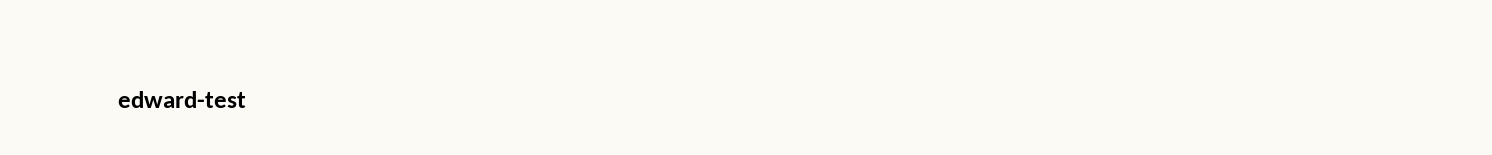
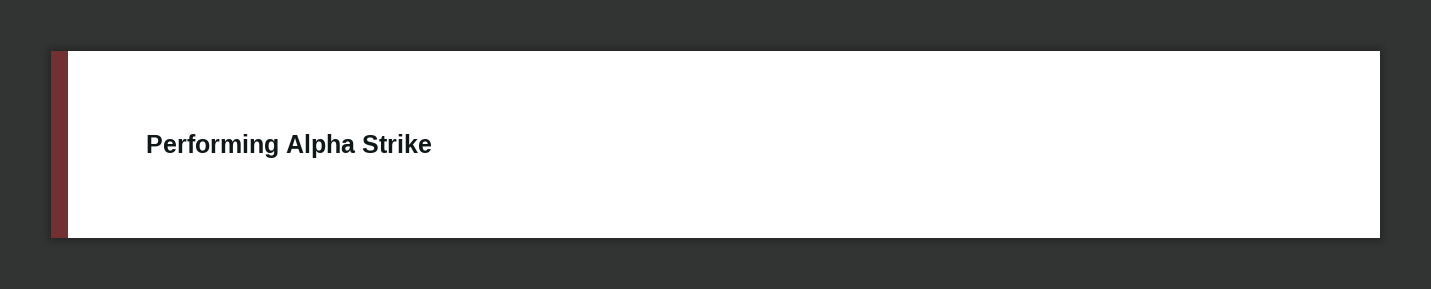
[118,91,246,108] edward-test -> [146,134,432,158] Performing Alpha Strike

